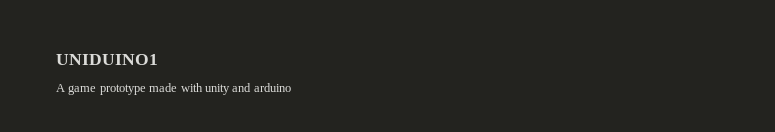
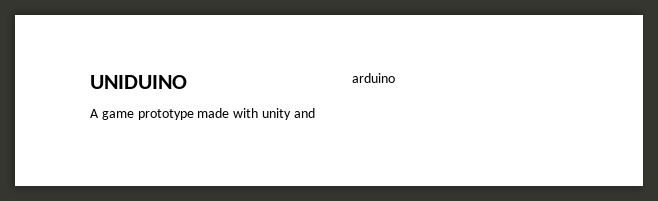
[56,54,158,65] UNIDUINO1 -> [90,75,187,89] UNIDUINO

